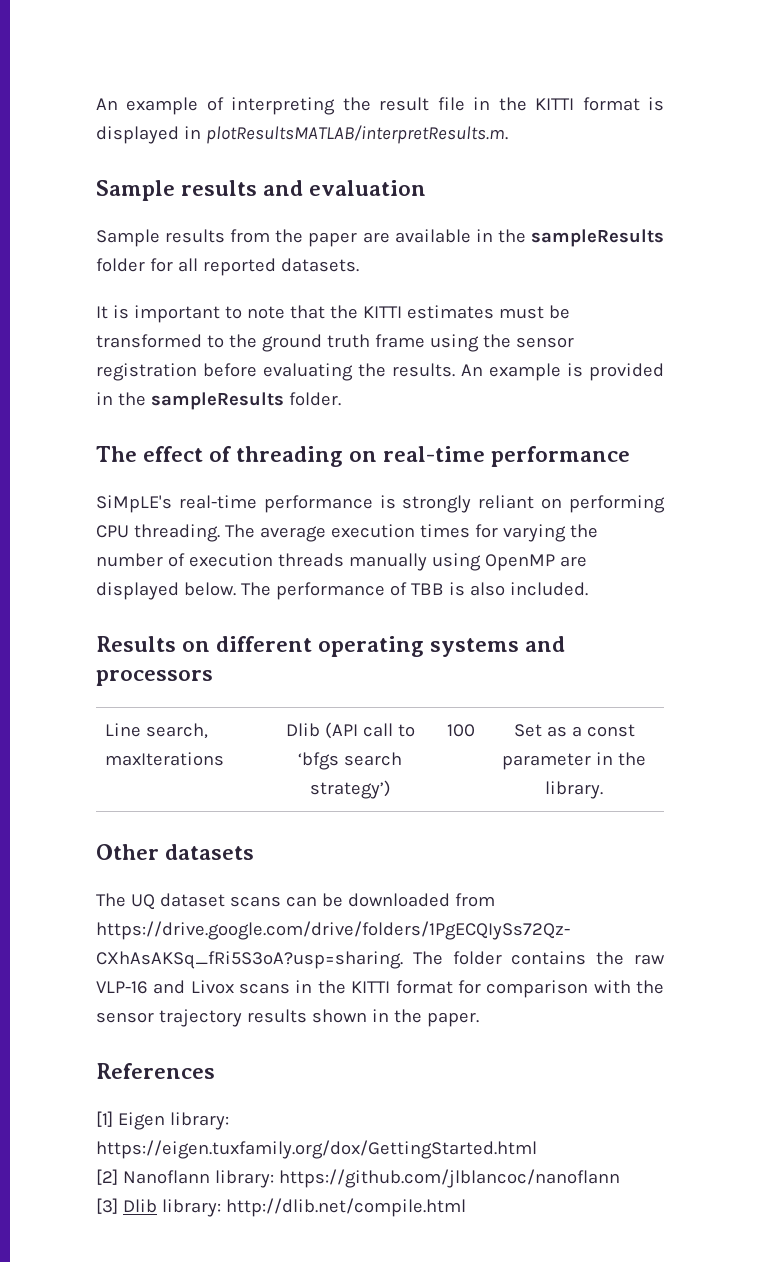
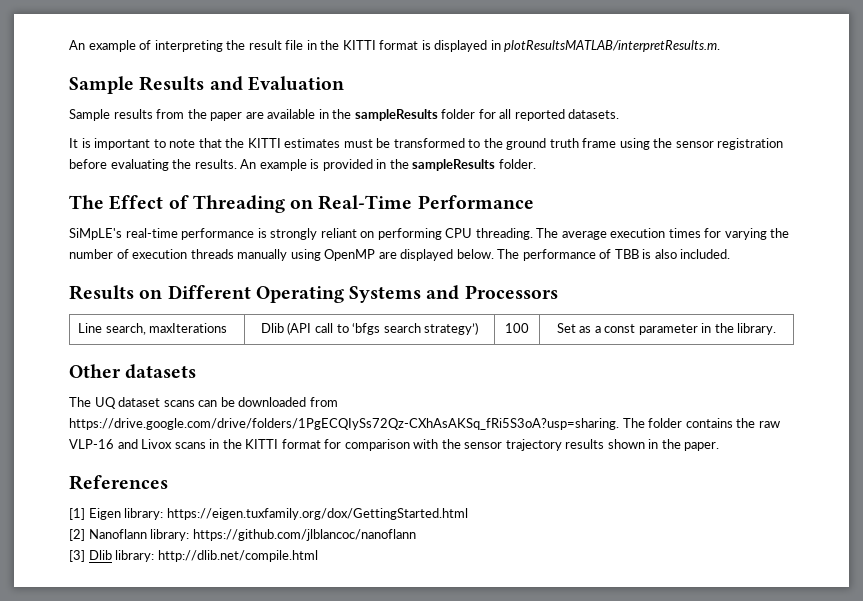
[181,180,427,196] results and evaluation -> [139,76,344,91] Results and Evaluation
[143,446,631,467] effect of threading on real-time performance -> [109,195,534,213] Effect of Threading on Real-Time Performance
[216,636,566,657] [96,670,213,686] different operating systems and processors -> [167,285,558,303] Different Operating Systems and Processors

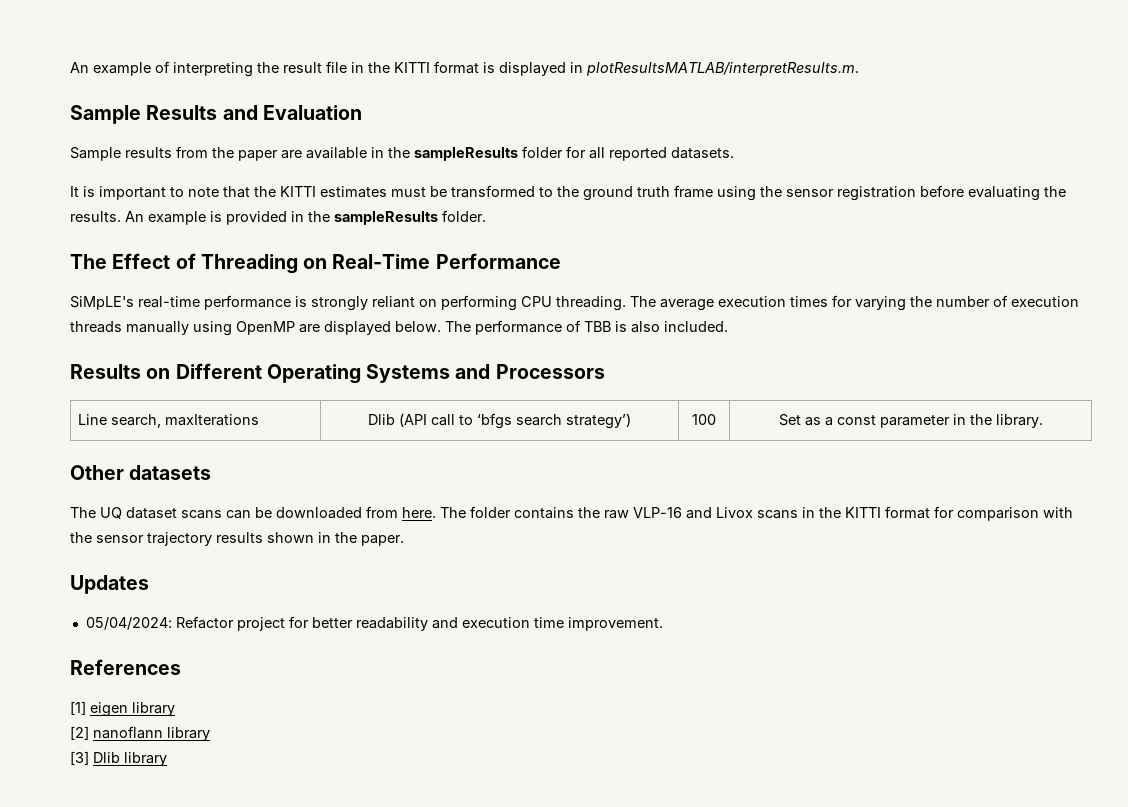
[69,418,619,430] https://drive.google.com/drive/folders/1PgECQIySs72Qz-CXhAsAKSq_fRi5S3oA?usp=sharing. -> [402,507,436,518] here.
[69,475,168,490] [69,508,468,520] [69,529,416,541] References // [1] Eigen library: https://eigen.tuxfamily.org/dox/GettingStarted.html // [2] Nanoflann library: https://github.com/jlblancoc/nanoflann -> [70,575,149,594] [85,616,663,631] [70,659,181,675] [70,701,175,717] [70,726,210,741] Updates // 05/04/2024: Refactor project for better readability and execution time improvement. // References // [1] eigen library // [2] nanoflann library
[115,550,318,562] library: http://dlib.net/compile.html -> [124,752,167,766] library

